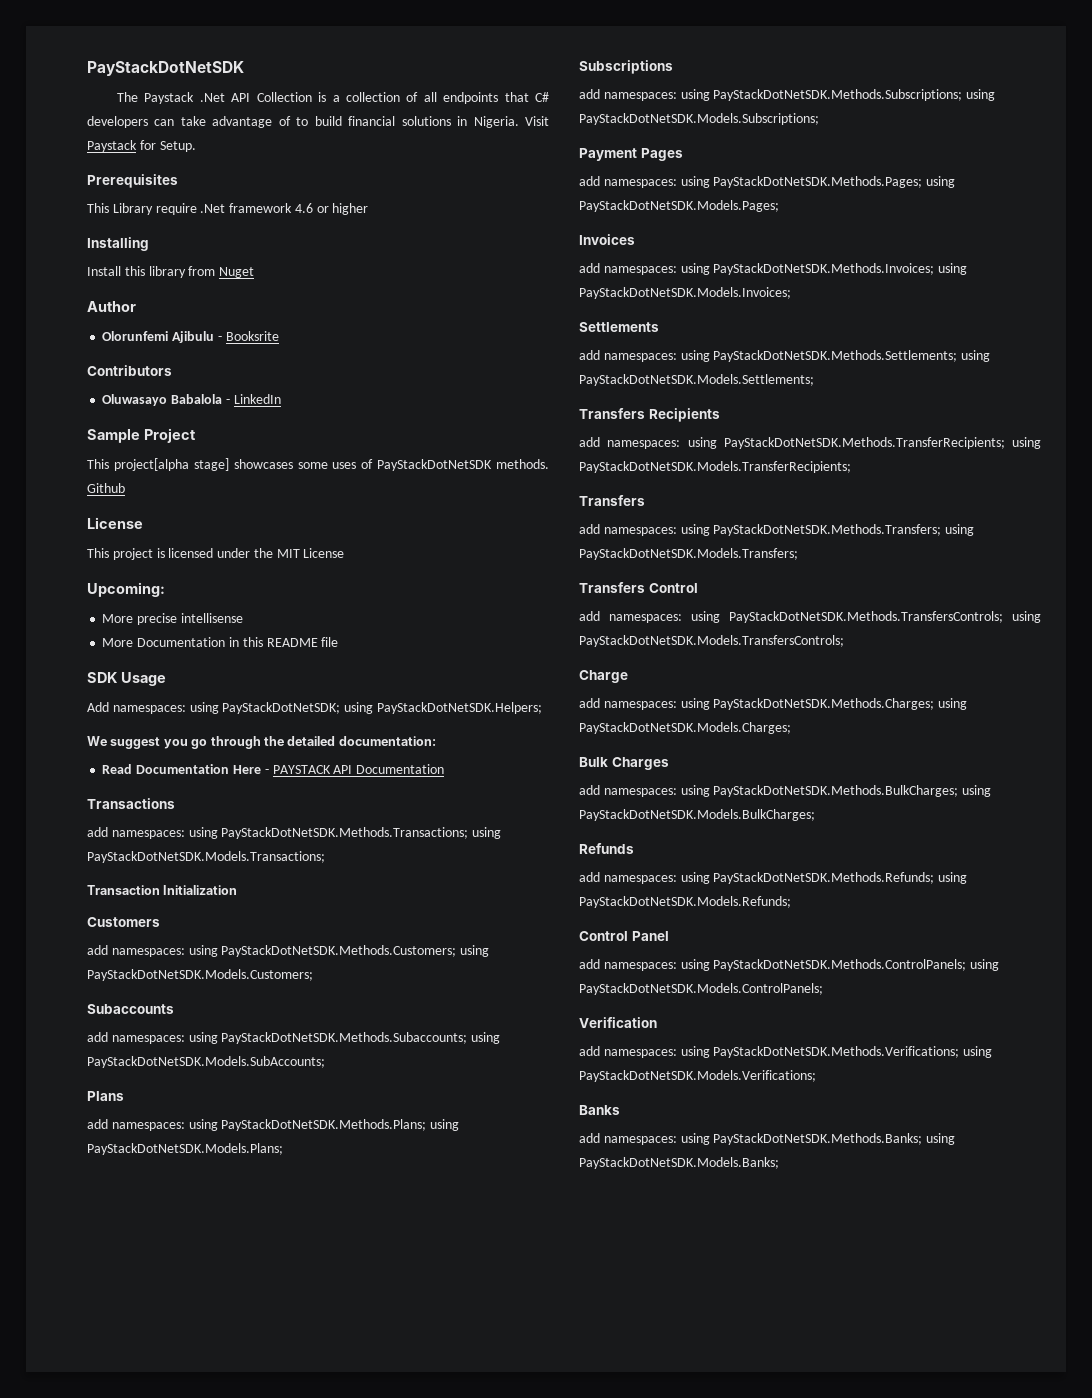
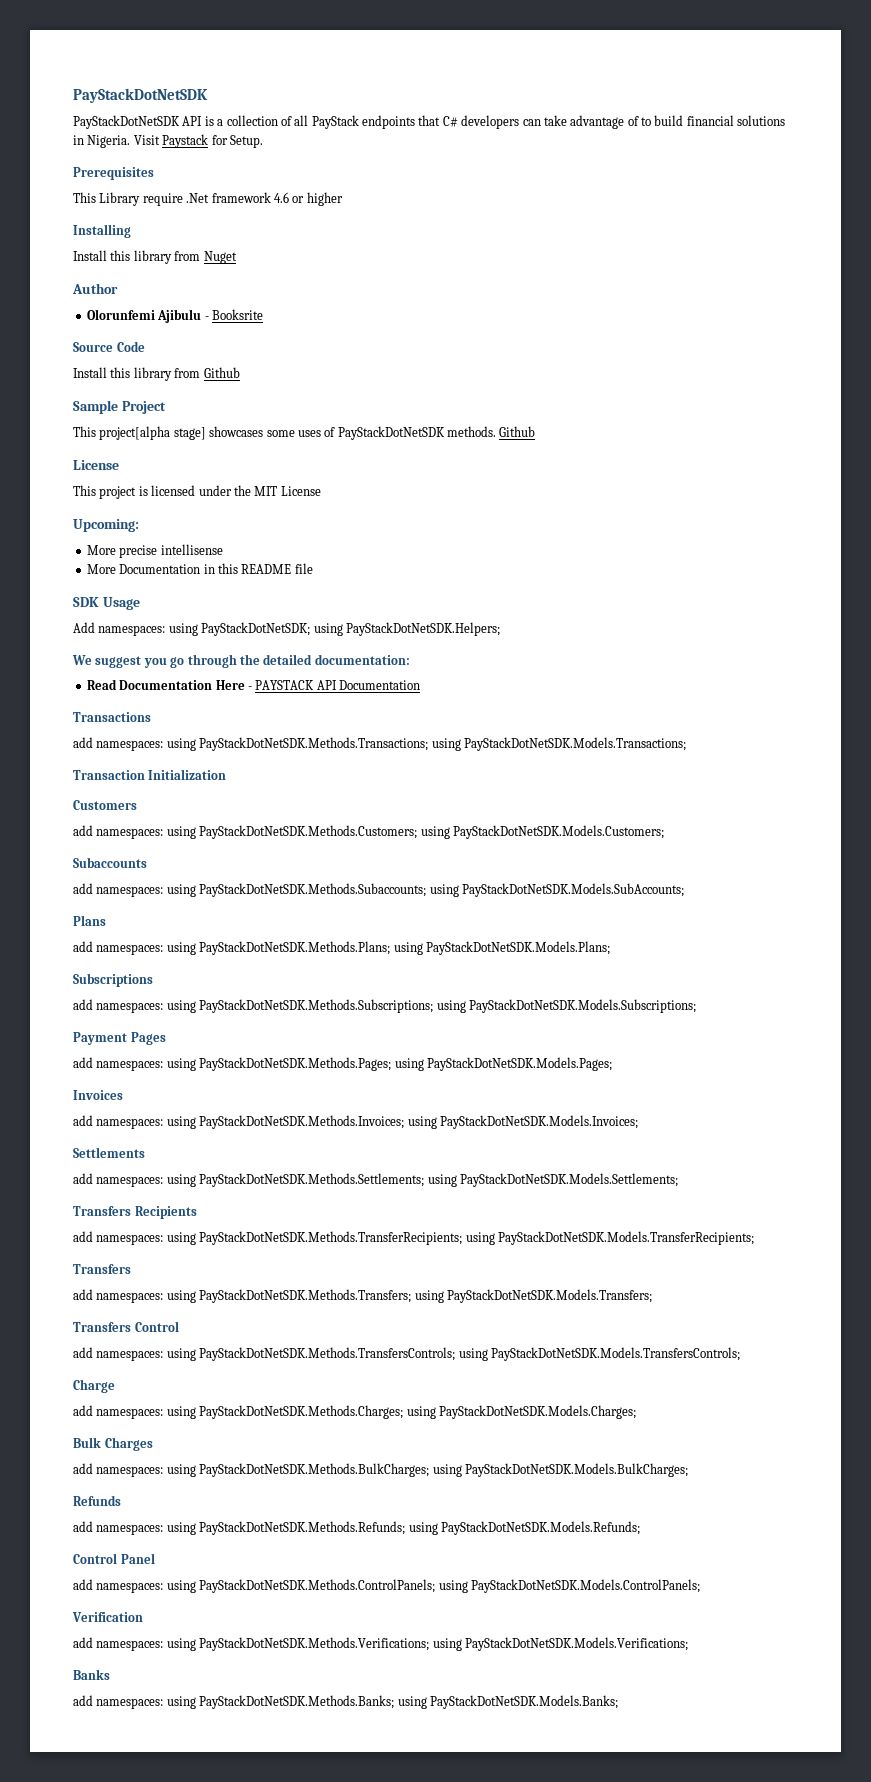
[116,92,312,104] The Paystack .Net API Collection -> [73,115,203,129] PayStackDotNetSDK API
(437, 97) none -> [311,115,359,129] PayStack
[87,365,172,376] [102,394,281,406] Contributors // Oluwasayo Babalola - LinkedIn -> [73,341,145,352] [73,367,240,381] Source Code // Install this library from Github

